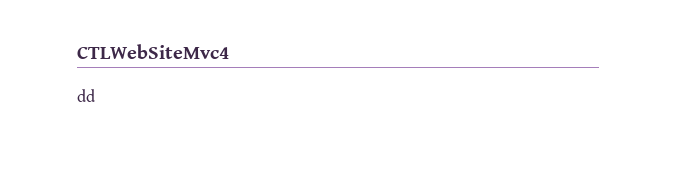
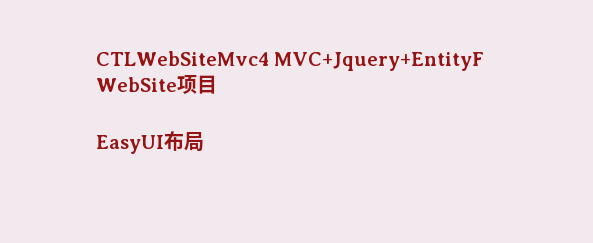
[77,89,95,102] // dd -> [274,52,485,71] [96,75,217,94] [96,131,204,154] MVC+Jquery+EntityF WebSite项目 // EasyUI布局

